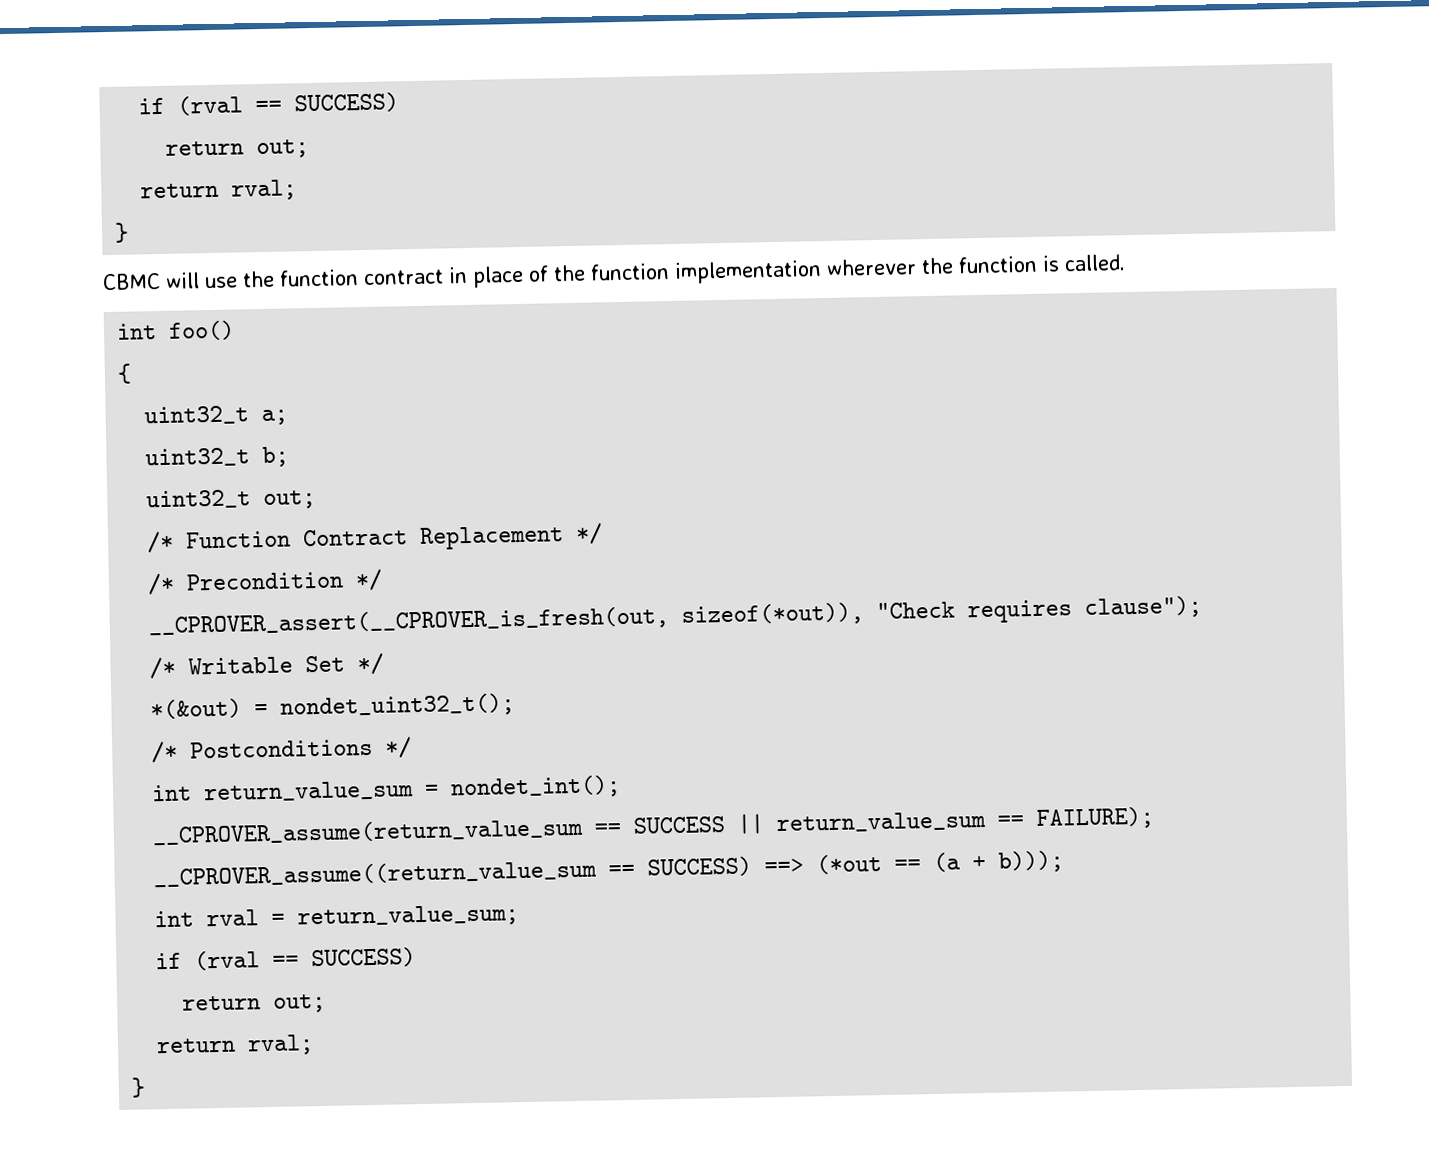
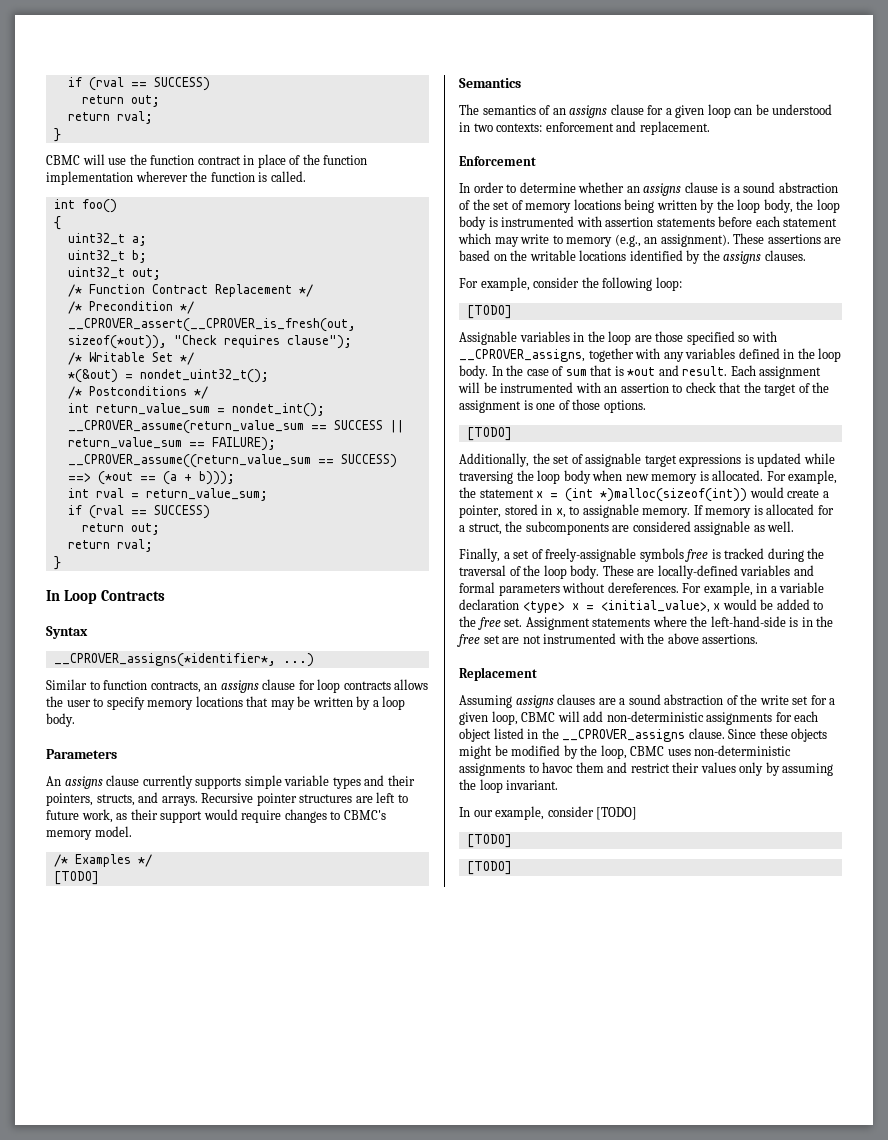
(147, 1087) none -> [46,590,165,604] [46,626,88,639] [53,653,314,667] [46,679,429,693] [46,696,406,710] [46,713,75,727] [46,749,117,759] [46,775,415,789] [46,792,408,806] [46,809,386,823] [46,826,132,840] [53,854,152,867] [53,871,99,885] [459,78,521,88] [459,104,833,118] [459,121,710,135] [459,156,536,166] [459,182,838,196] [459,199,840,213] [459,216,838,230] [458,233,842,247] [459,250,806,264] [459,277,682,291] [466,305,512,319] [459,331,777,345] [459,348,842,362] [459,365,822,379] [458,382,830,396] [459,399,646,413] [466,427,512,441] [459,453,835,467] [459,470,838,484] [459,487,829,502] [459,504,834,518] [459,521,795,535] [459,548,825,562] [459,565,814,579] [459,582,825,596] [459,599,824,613] [459,616,834,630] [457,633,759,647] [459,667,537,681] [459,694,836,708] [459,711,819,725] [459,728,828,742] [459,745,792,759] [459,762,834,776] [459,779,559,793] [459,806,638,820] [466,834,512,848] [466,861,512,875] // In Loop Contracts // Syntax // __CPROVER_assigns(*identifier*, ...) // Similar to function contracts, an assigns clause for loop contracts allows the user to specify memory locations that may be written by a loop body. // Parameters // An assigns clause currently supports simple variable types and their pointers, structs, and arrays. Recursive pointer structures are left to future work, as their support would require changes to CBMC's memory model. // /* Examples */ // [TODO] // Semantics // The semantics of an assigns clause for a given loop can be understood in two contexts: enforcement and replacement. // Enforcement // In order to determine whether an assigns clause is a sound abstraction of the set of memory locations being written by the loop body, the loop body is instrumented with assertion statements before each statement which may write to memory (e.g., an assignment). These assertions are based on the writable locations identified by the assigns clauses. // For example, consider the following loop: // [TODO] // Assignable variables in the loop are those specified so with __CPROVER_assigns, together with any variables defined in the loop body. In the case of sum that is *out and result. Each assignment will be instrumented with an assertion to check that the target of the assignment is one of those options. // [TODO] // Additionally, the set of assignable target expressions is updated while traversing the loop body when new memory is allocated. For example, the statement x = (int *)malloc(sizeof(int)) would create a pointer, stored in x, to assignable memory. If memory is allocated for a struct, the subcomponents are considered assignable as well. // Finally, a set of freely-assignable symbols free is tracked during the traversal of the loop body. These are locally-defined variables and formal parameters without dereferences. For example, in a variable declaration <type> x = <initial_value>, x would be added to the free set. Assignment statements where the left-hand-side is in the free set are not instrumented with the above assertions. // Replacement // Assuming assigns clauses are a sound abstraction of the write set for a given loop, CBMC will add non-deterministic assignments for each object listed in the __CPROVER_assigns clause. Since these objects might be modified by the loop, CBMC uses non-deterministic assignments to havoc them and restrict their values only by assuming the loop invariant. // In our example, consider [TODO] // [TODO] // [TODO]

